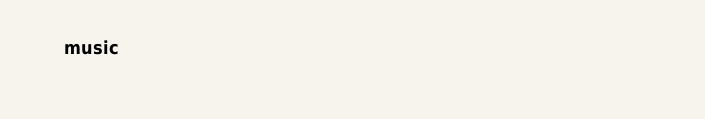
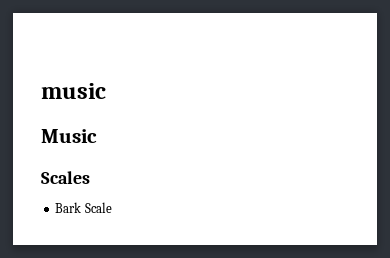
(119, 47) none -> [41,129,97,143] [41,171,90,184] [55,202,112,213] // Music // Scales // Bark Scale

